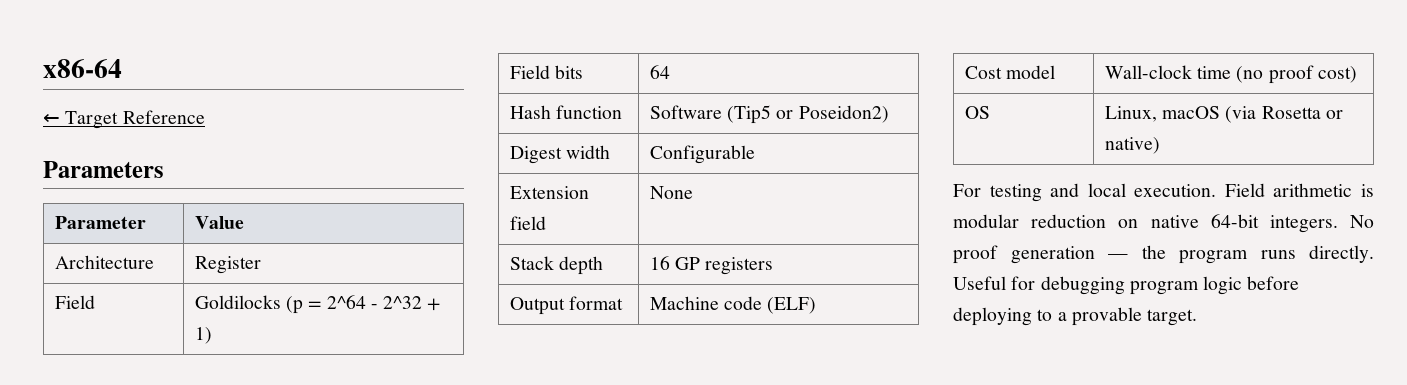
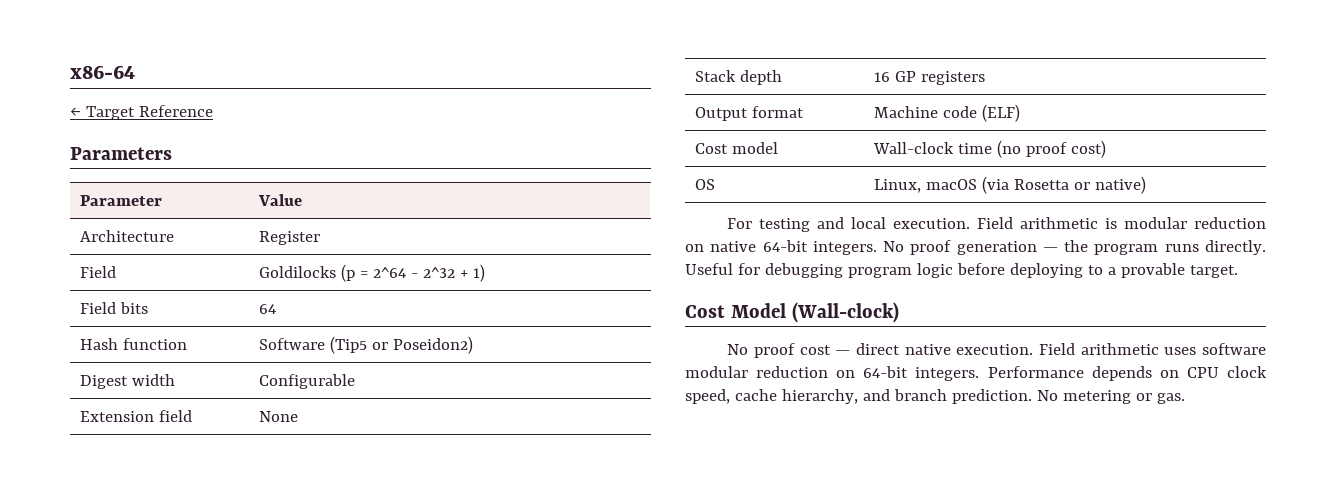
(1198, 317) none -> [685,302,899,323] [727,343,1266,358] [685,366,1267,381] [685,389,1185,404] // Cost Model (Wall-clock) // No proof cost — direct native execution. Field arithmetic uses software modular reduction on 64-bit integers. Performance depends on CPU clock speed, cache hierarchy, and branch prediction. No metering or gas.

